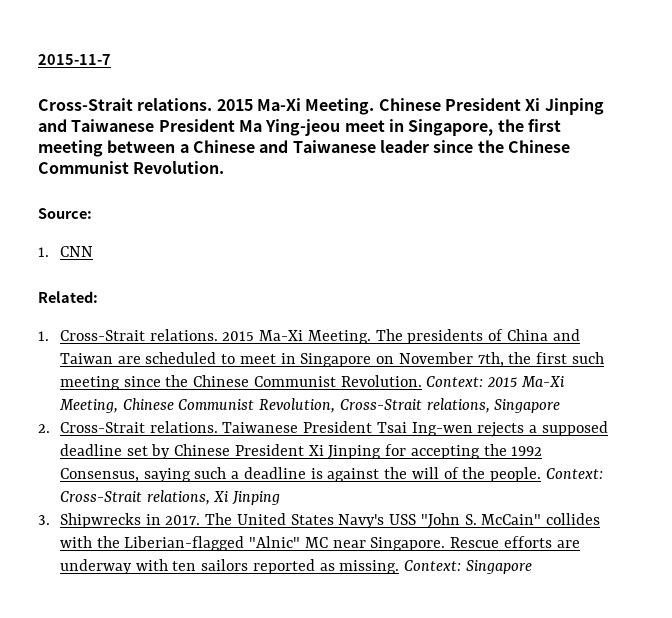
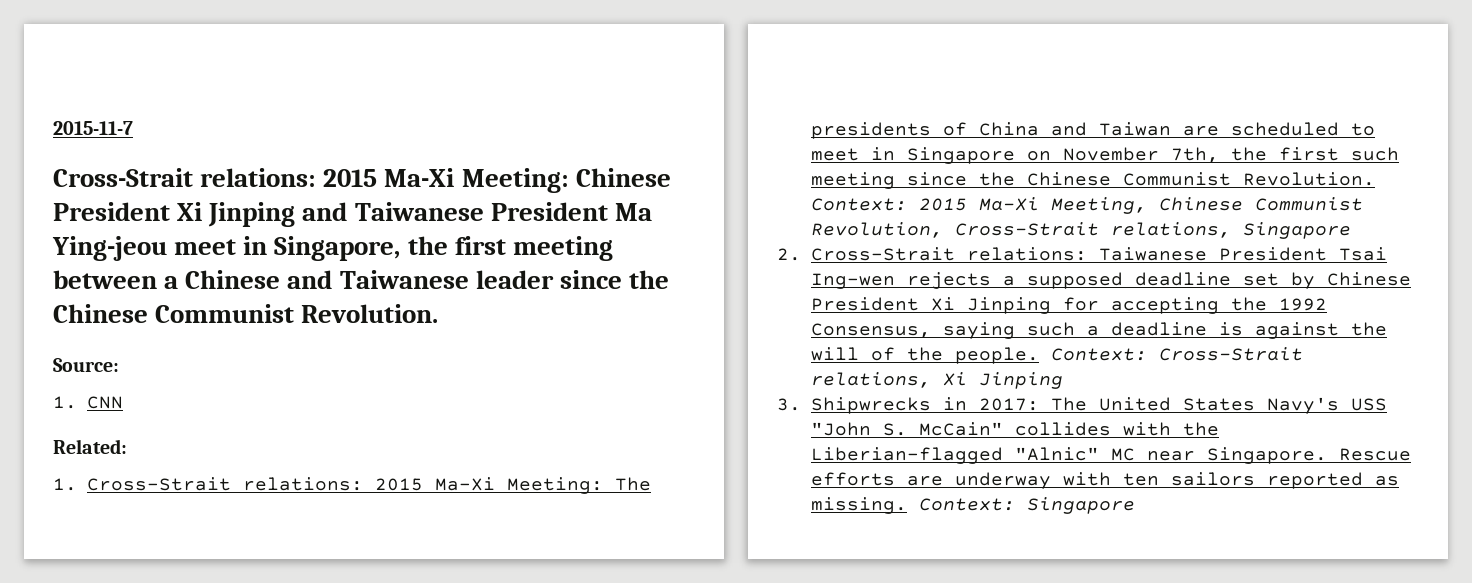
[137,98,375,115] relations. 2015 Ma-Xi Meeting. -> [200,168,569,193] relations: 2015 Ma-Xi Meeting:
[149,329,371,344] relations. 2015 Ma-Xi Meeting. -> [242,477,603,494] relations: 2015 Ma-Xi Meeting:
[149,421,218,433] relations. -> [966,247,1087,261] relations:
[165,515,201,525] 2017. -> [978,398,1039,411] 2017:

